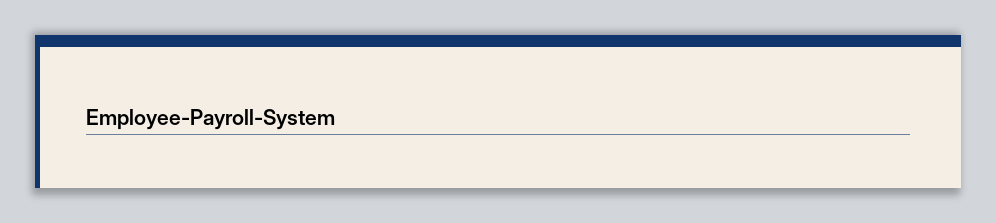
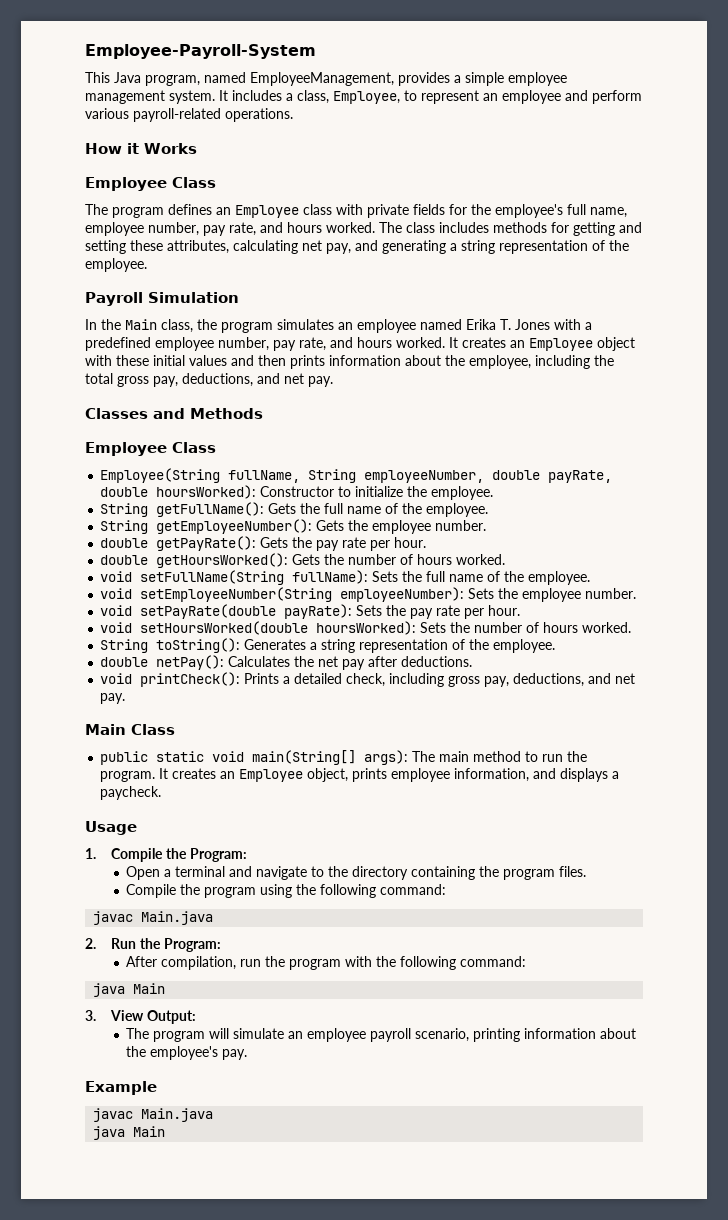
(335, 119) none -> [85,72,567,86] [85,90,642,104] [85,108,293,122] [85,143,197,154] [85,177,216,191] [85,204,627,218] [85,222,642,236] [85,240,629,254] [85,258,147,272] [85,292,239,306] [85,319,592,333] [85,337,635,351] [85,355,614,369] [85,373,333,387] [85,408,263,419] [85,442,216,456] [100,468,613,483] [100,485,494,500] [100,502,489,517] [100,519,487,534] [100,536,427,551] [100,553,506,568] [100,570,591,585] [100,587,637,602] [100,604,521,619] [100,621,632,635] [100,638,556,653] [100,655,473,670] [100,672,636,687] [100,693,126,704] [85,724,175,735] [100,750,588,765] [100,768,620,782] [100,786,162,800] [85,821,137,835] [85,848,247,862] [126,866,587,880] [126,884,447,898] [93,911,214,925] [85,938,221,952] [126,956,527,970] [93,983,166,997] [85,1010,196,1024] [126,1028,637,1042] [126,1046,248,1060] [85,1081,157,1095] [93,1108,214,1122] [93,1126,166,1140] // This Java program, named EmployeeManagement, provides a simple employee management system. It includes a class, Employee, to represent an employee and perform various payroll-related operations. // How it Works // Employee Class // The program defines an Employee class with private fields for the employee's full name, employee number, pay rate, and hours worked. The class includes methods for getting and setting these attributes, calculating net pay, and generating a string representation of the employee. // Payroll Simulation // In the Main class, the program simulates an employee named Erika T. Jones with a predefined employee number, pay rate, and hours worked. It creates an Employee object with these initial values and then prints information about the employee, including the total gross pay, deductions, and net pay. // Classes and Methods // Employee Class // Employee(String fullName, String employeeNumber, double payRate, double hoursWorked): Constructor to initialize the employee. // String getFullName(): Gets the full name of the employee. // String getEmployeeNumber(): Gets the employee number. // double getPayRate(): Gets the pay rate per hour. // double getHoursWorked(): Gets the number of hours worked. // void setFullName(String fullName): Sets the full name of the employee. // void setEmployeeNumber(String employeeNumber): Sets the employee number. // void setPayRate(double payRate): Sets the pay rate per hour. // void setHoursWorked(double hoursWorked): Sets the number of hours worked. // String toString(): Generates a string representation of the employee. // double netPay(): Calculates the net pay after deductions. // void printCheck(): Prints a detailed check, including gross pay, deductions, and net pay. // Main Class // public static void main(String[] args): The main method to run the program. It creates an Employee object, prints employee information, and displays a paycheck. // Usage // 1. Compile the Program: // Open a terminal and navigate to the directory containing the program files. // Compile the program using the following command: // javac Main.java // 2. Run the Program: // After compilation, run the program with the following command: // java Main // 3. View Output: // The program will simulate an employee payroll scenario, printing information about the employee's pay. // Example // javac Main.java // java Main

